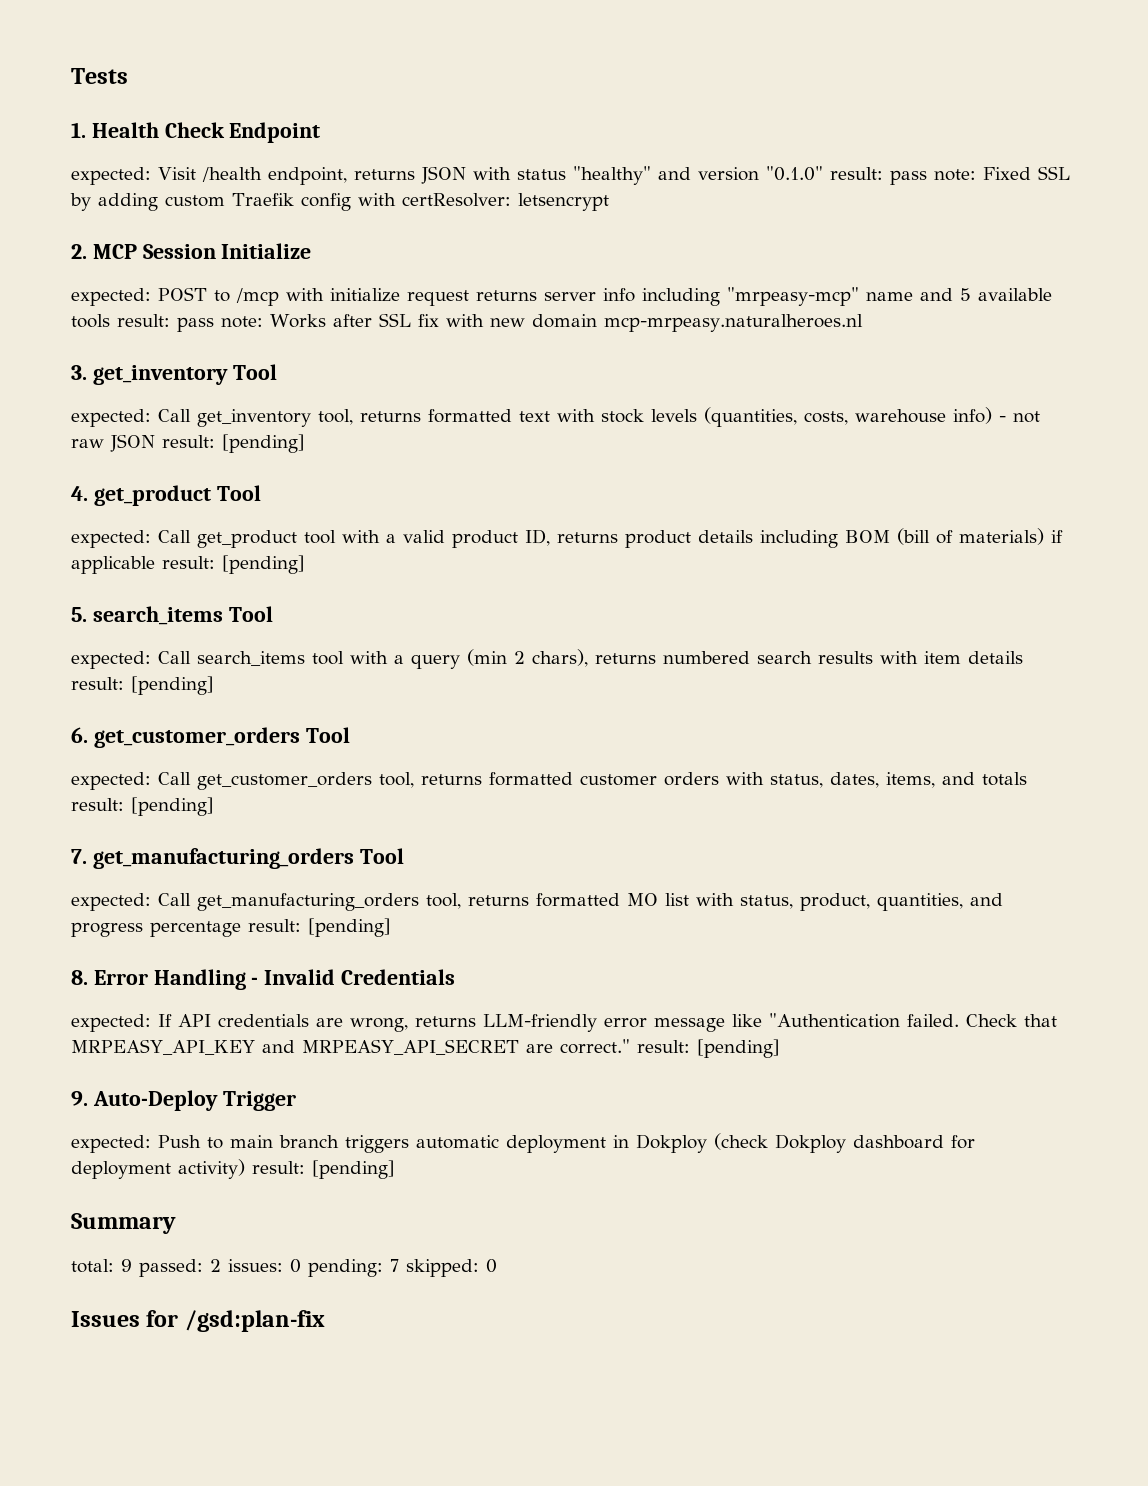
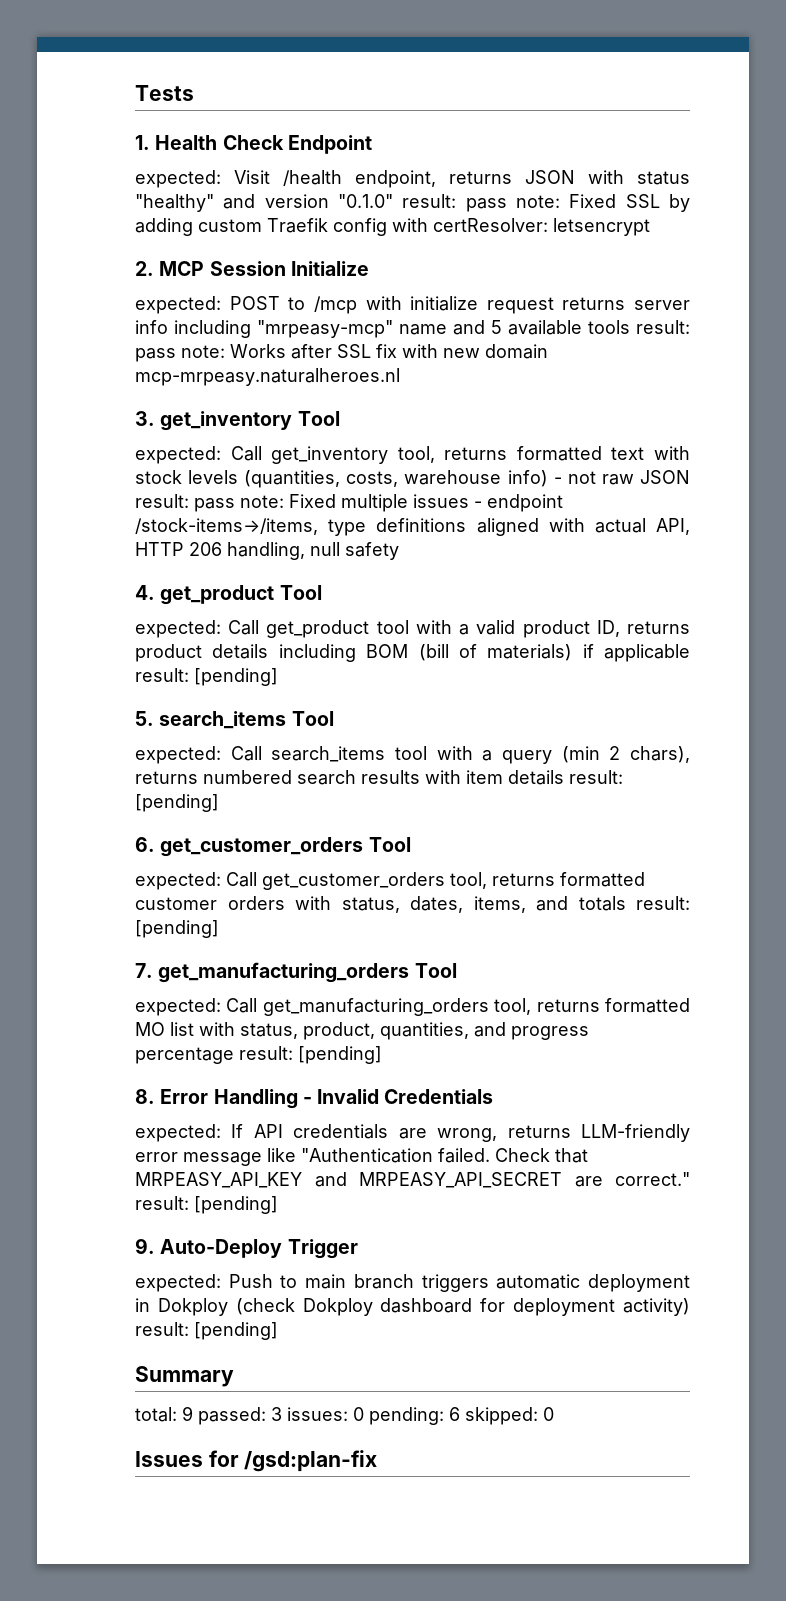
[222,434,305,453] [pending] -> [194,494,563,512] [135,518,690,536] [135,542,399,560] pass note: Fixed multiple issues - endpoint /stock-items→/items, type definitions aligned with actual API, HTTP 206 handling, null safety
[210,1259,221,1272] 2 -> [271,1407,282,1421] 3
[390,1259,399,1272] 7 -> [449,1407,460,1421] 6

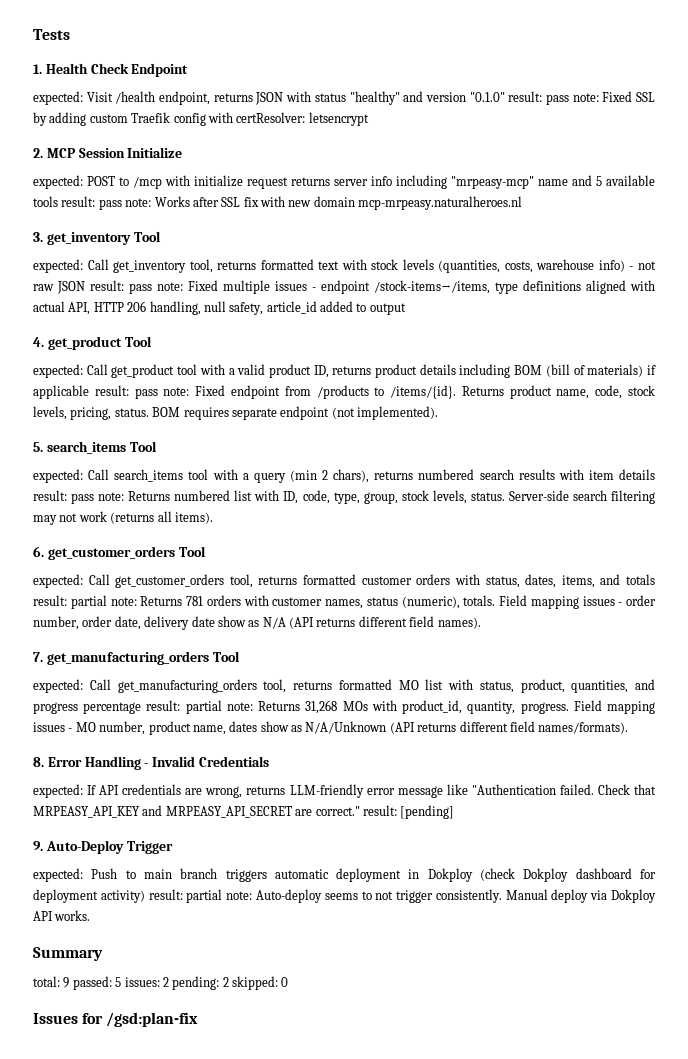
[345,542,399,560] safety -> [229,301,406,315] safety, article_id added to output
[194,668,278,686] [pending] -> [134,385,656,399] [33,406,438,420] pass note: Fixed endpoint from /products to /items/{id}. Returns product name, code, stock levels, pricing, status. BOM requires separate endpoint (not implemented).
[135,794,219,812] [pending] -> [71,490,655,504] [33,511,213,525] pass note: Returns numbered list with ID, code, type, group, stock levels, status. Server-side search filtering may not work (returns all items).
[135,920,219,938] [pending] -> [70,595,656,609] [33,616,481,630] partial note: Returns 781 orders with customer names, status (numeric), totals. Field mapping issues - order number, order date, delivery date show as N/A (API returns different field names).
[298,1046,382,1064] [pending] -> [185,700,655,714] [33,721,629,735] partial note: Returns 31,268 MOs with product_id, quantity, progress. Field mapping issues - MO number, product name, dates show as N/A/Unknown (API returns different field names/formats).
[194,1322,278,1340] [pending] -> [186,889,657,903] [33,910,91,921] partial note: Auto-deploy seems to not trigger consistently. Manual deploy via Dokploy API works.
[271,1407,460,1425] 3 issues: 0 pending: 6 -> [115,976,229,990] 5 issues: 2 pending: 2

